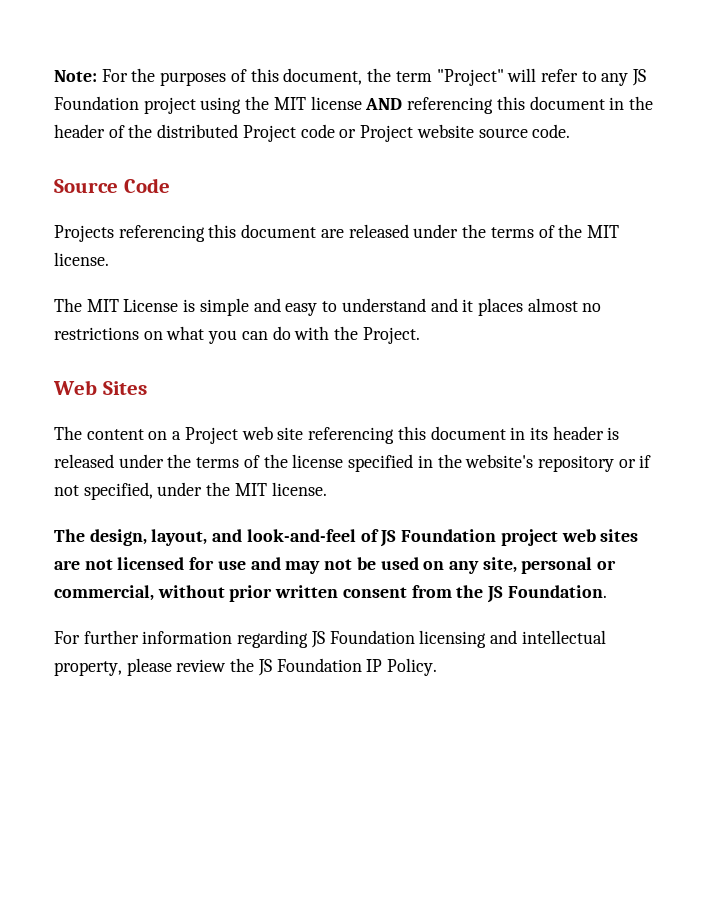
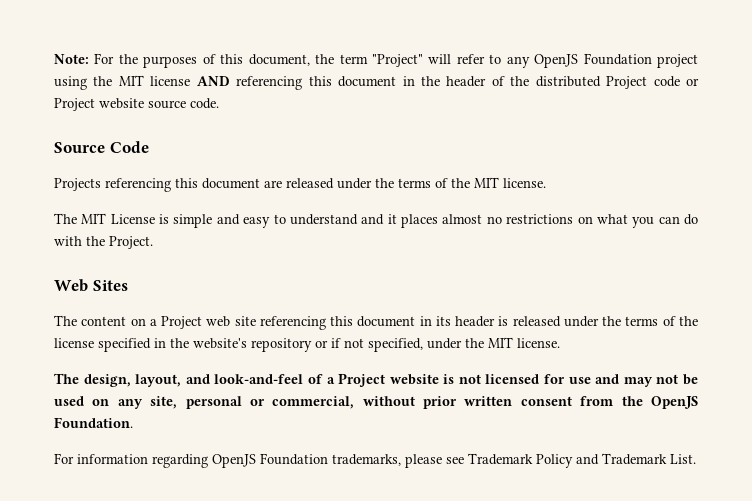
[632,69,647,86] JS -> [534,54,579,68] OpenJS
[380,529,639,547] [54,560,80,570] JS Foundation project web sites are -> [326,373,455,387] a Project website is
[487,586,504,603] JS -> [650,396,698,409] OpenJS
[83,630,139,644] further -> (74, 458) none
[310,630,606,648] [54,658,438,676] JS Foundation licensing and intellectual property, please review the JS Foundation IP Policy. -> [212,453,696,468] OpenJS Foundation trademarks, please see Trademark Policy and Trademark List.

